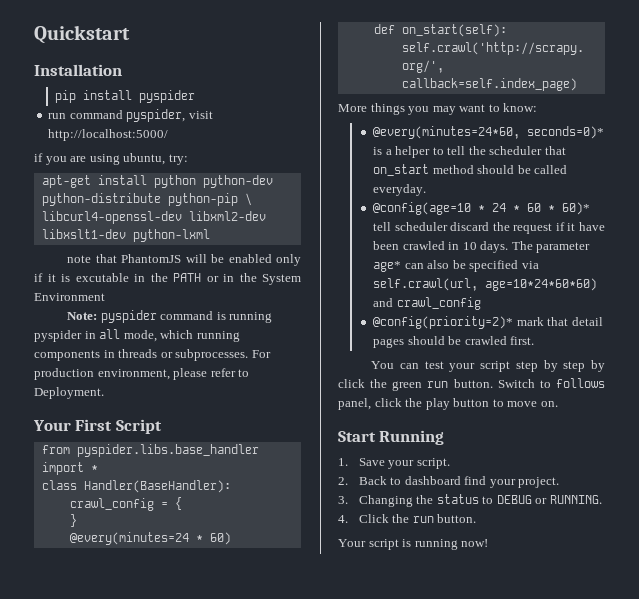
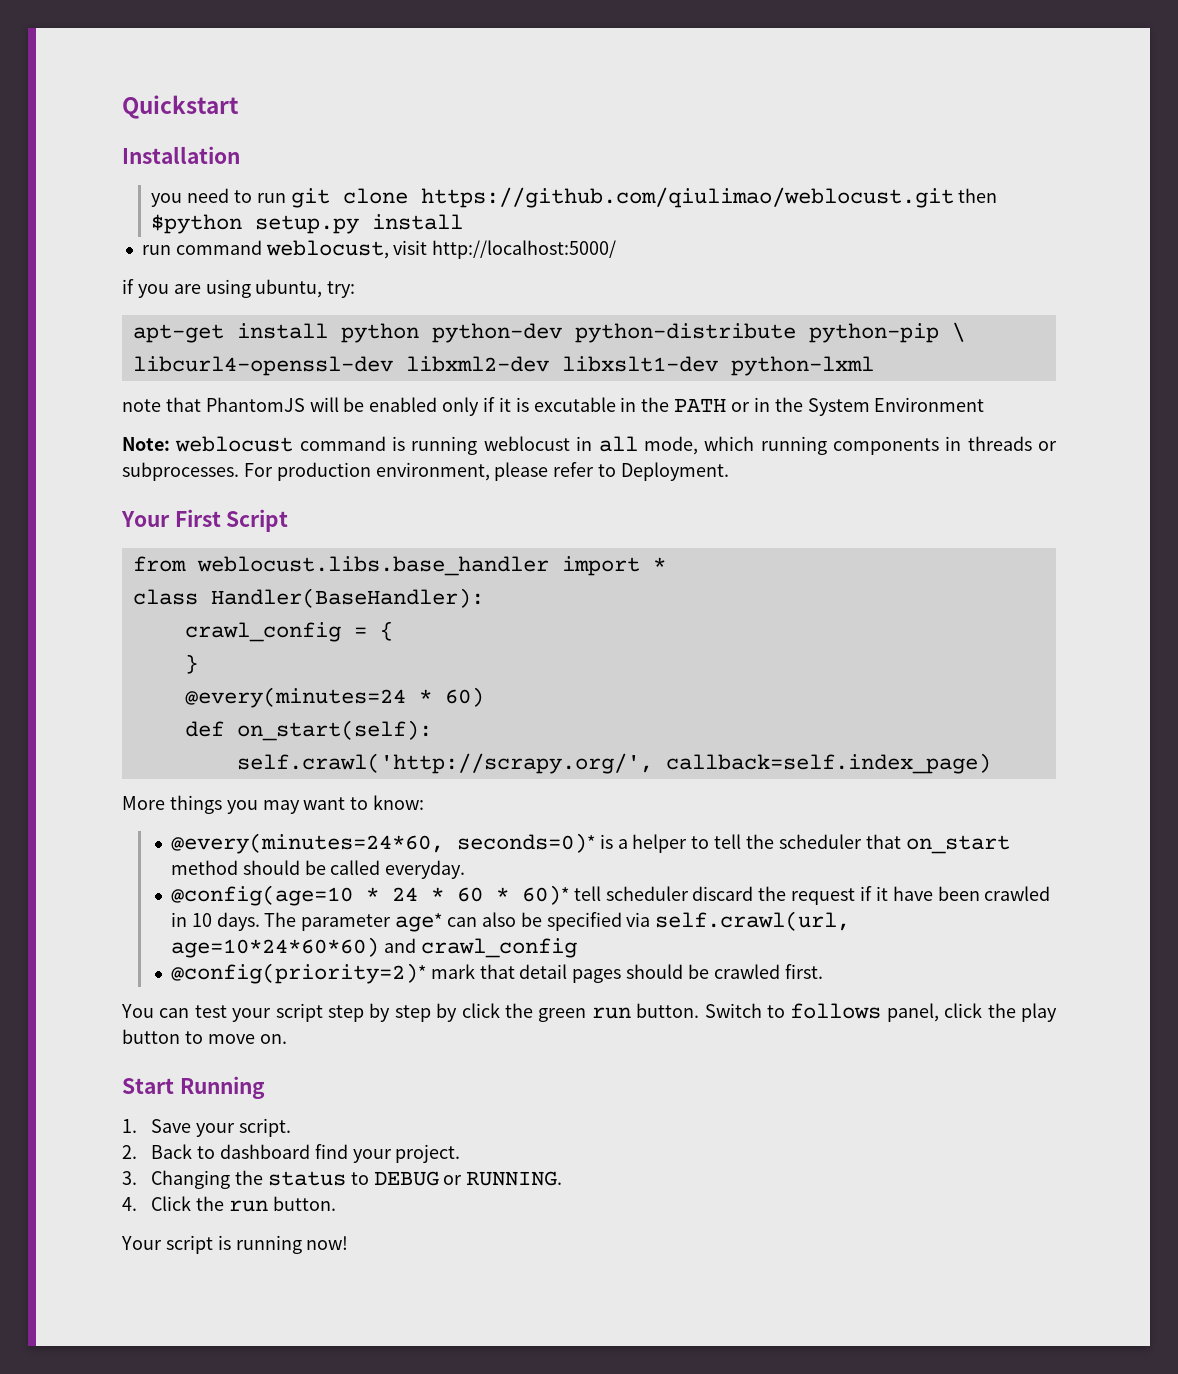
[54,90,195,103] pip install pyspider -> [151,187,998,208] [151,214,464,234] you need to run git clone https://github.com/qiulimao/weblocust.git then $python setup.py install
[126,109,186,122] pyspider, -> [265,240,389,259] weblocust,
[100,310,157,323] pyspider -> [175,436,294,452] weblocust
[34,330,82,342] pyspider -> [483,436,570,451] weblocust
[76,444,259,457] pyspider.libs.base_handler -> [196,556,549,576] weblocust.libs.base_handler

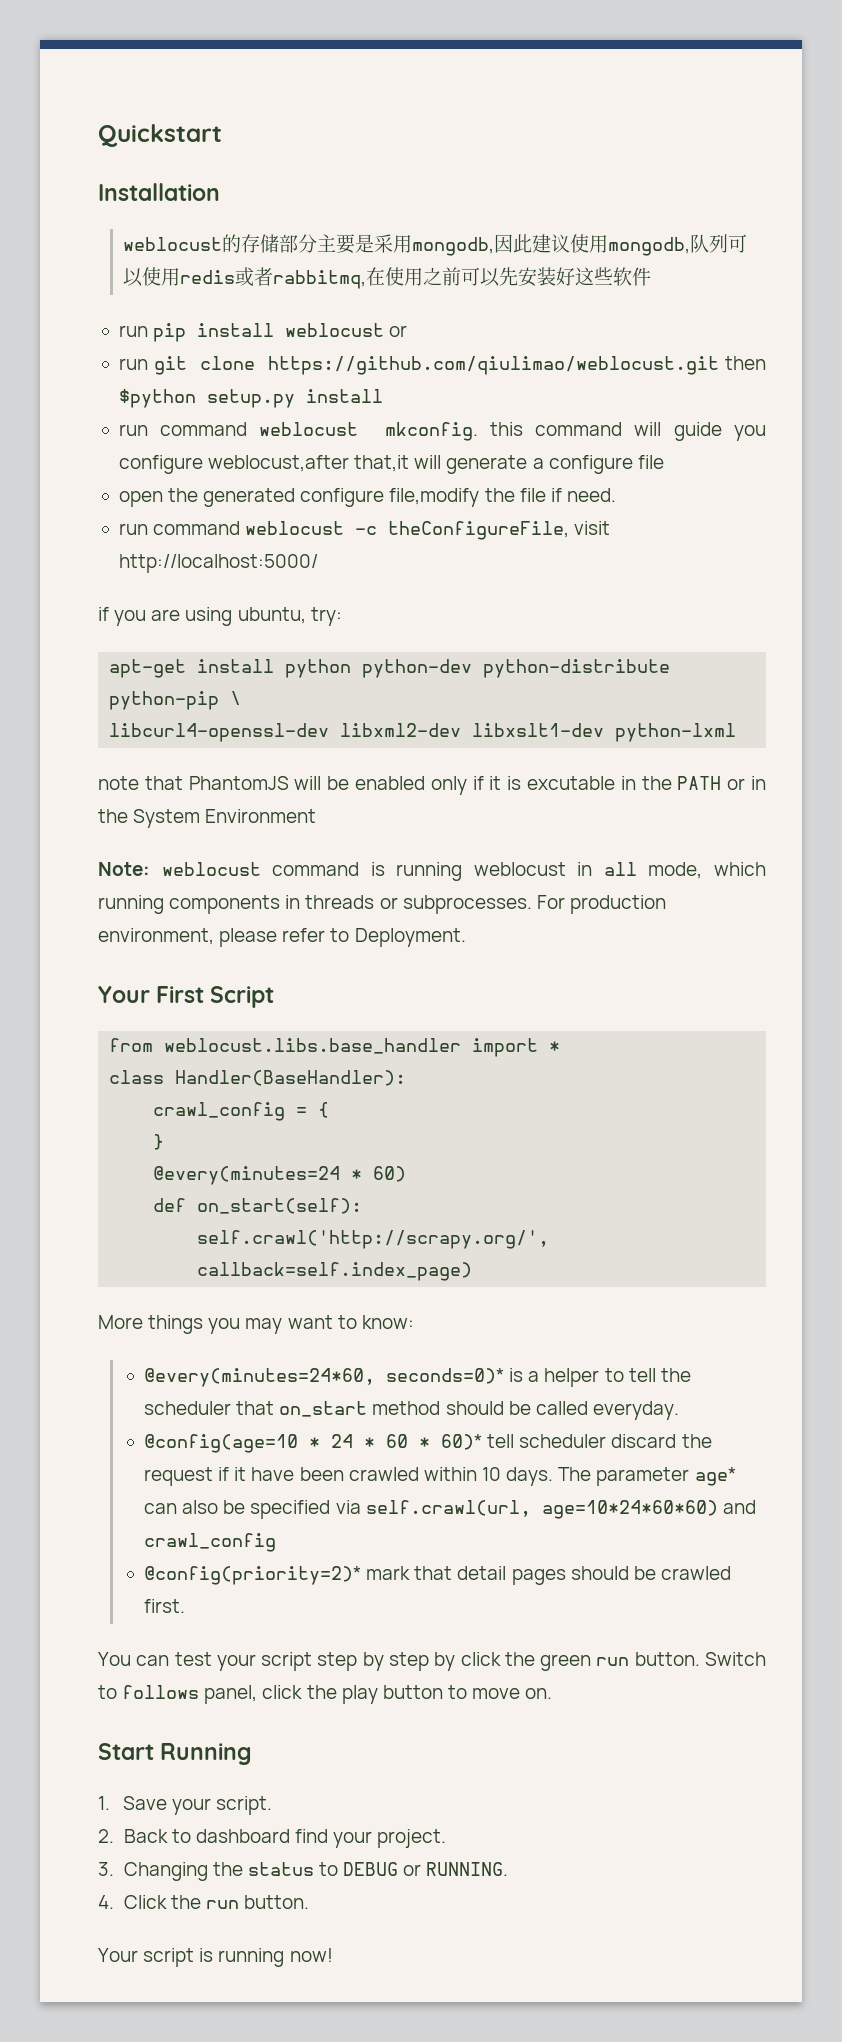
[151,188,252,207] you need to -> [123,234,748,256] [123,267,652,289] [118,323,408,342] weblocust的存储部分主要是采用mongodb,因此建议使用mongodb,队列可以使用redis或者rabbitmq,在使用之前可以先安装好这些软件 // run pip install weblocust or //
[265,240,389,259] weblocust, -> [259,422,767,441] [118,455,664,474] [118,488,616,507] [118,521,570,540] weblocust mkconfig. this command will guide you configure weblocust,after that,it will generate a configure file // open the generated configure file,modify the file if need. // run command weblocust -c theConfigureFile,
[170,912,187,927] in -> [423,1467,477,1481] within

